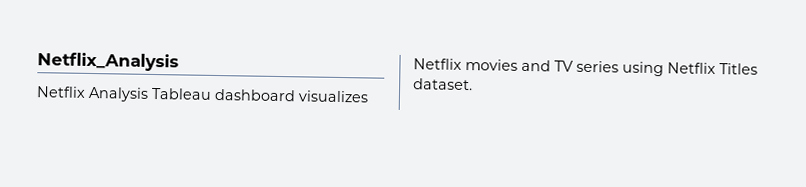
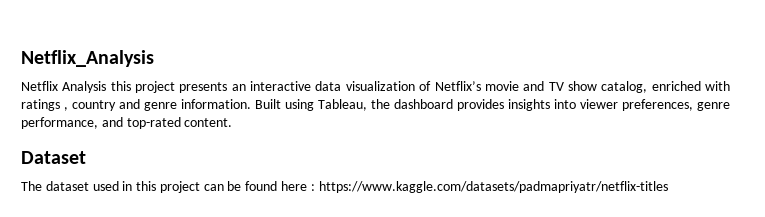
[151,87,369,103] [413,58,758,77] [413,78,473,91] Tableau dashboard visualizes Netflix movies and TV series using Netflix Titles dataset. -> [110,81,731,93] [21,99,730,111] [21,117,233,129] [21,151,86,164] [21,181,668,193] this project presents an interactive data visualization of Netflix’s movie and TV show catalog, enriched with ratings , country and genre information. Built using Tableau, the dashboard provides insights into viewer preferences, genre performance, and top-rated content. // Dataset // The dataset used in this project can be found here : https://www.kaggle.com/datasets/padmapriyatr/netflix-titles

